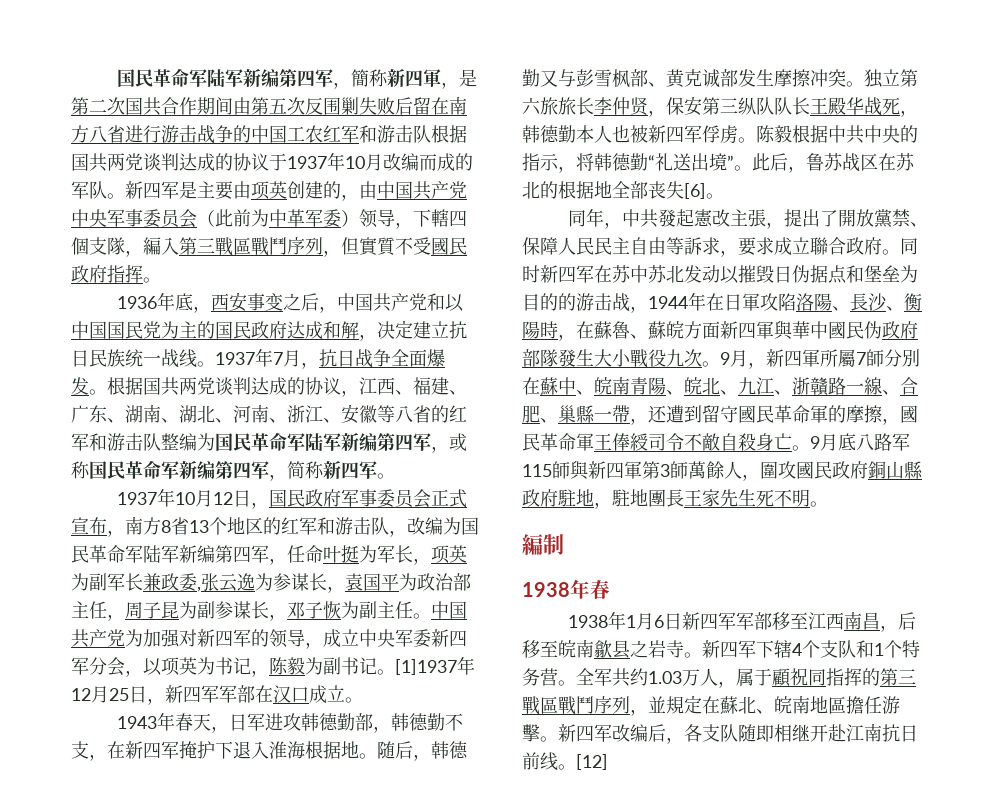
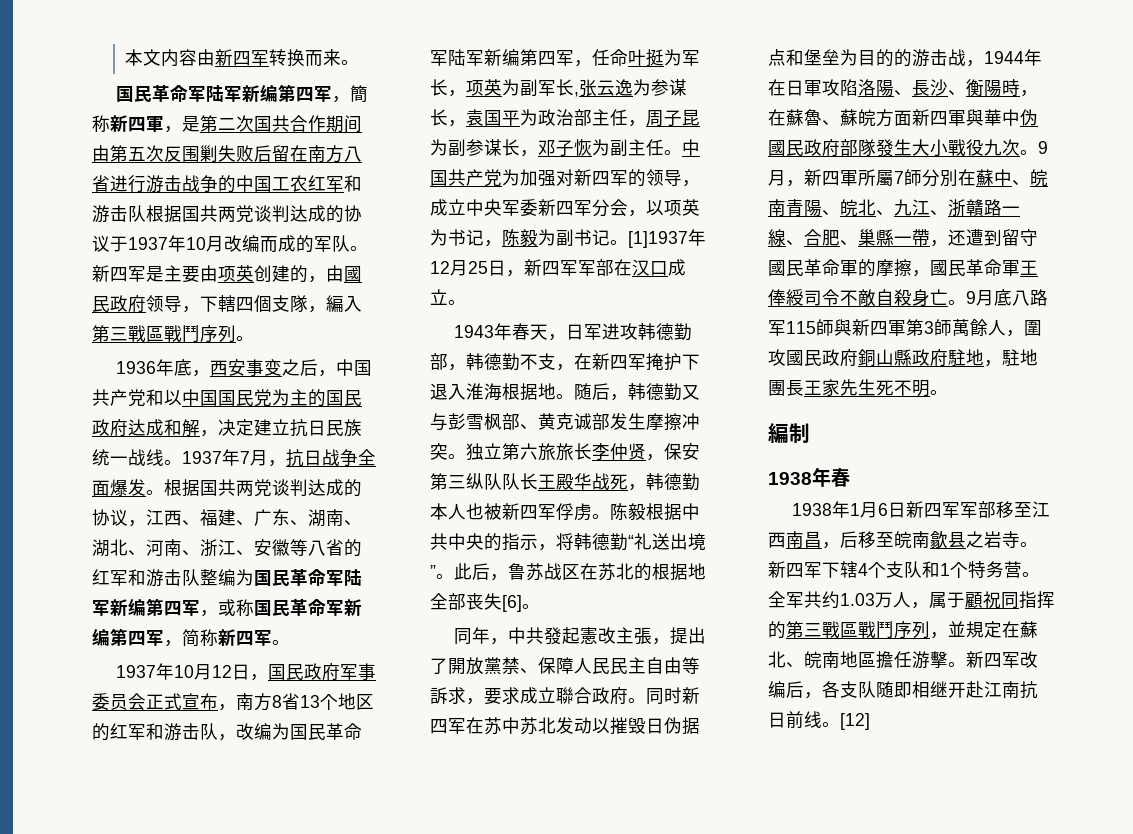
(117, 78) none -> [124,49,359,67] 本文内容由新四军转换而来。 //
[377,181,467,200] [71,209,359,228] 中国共产党中央军事委员会（此前为中革军委） -> [344,266,362,282] [92,295,146,313] 國民政府
[323,237,467,257] [71,264,143,283] ，但實質不受國民政府指挥 -> (236, 334) none
[143,573,197,592] 兼政委 -> (574, 87) none
[828,321,882,339] 國民伪 -> [1020,109,1038,126] [768,140,804,157] 伪國民

